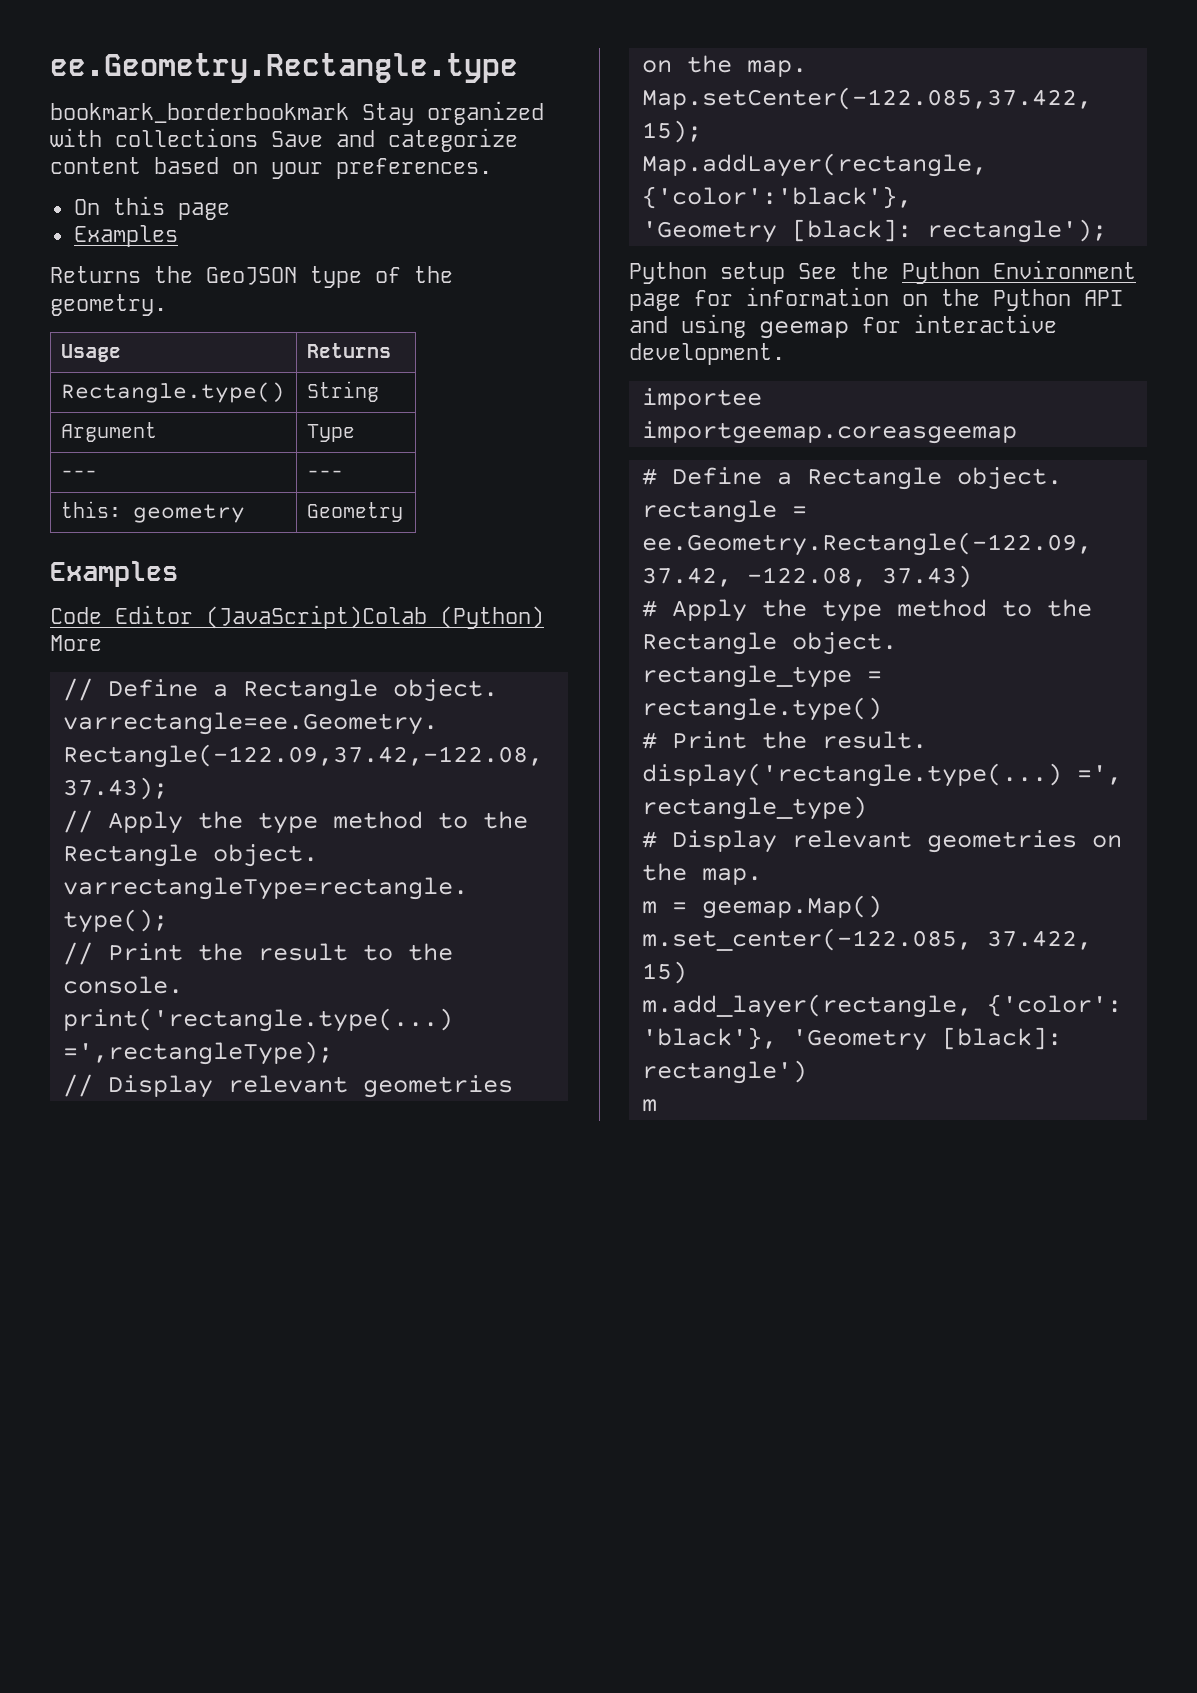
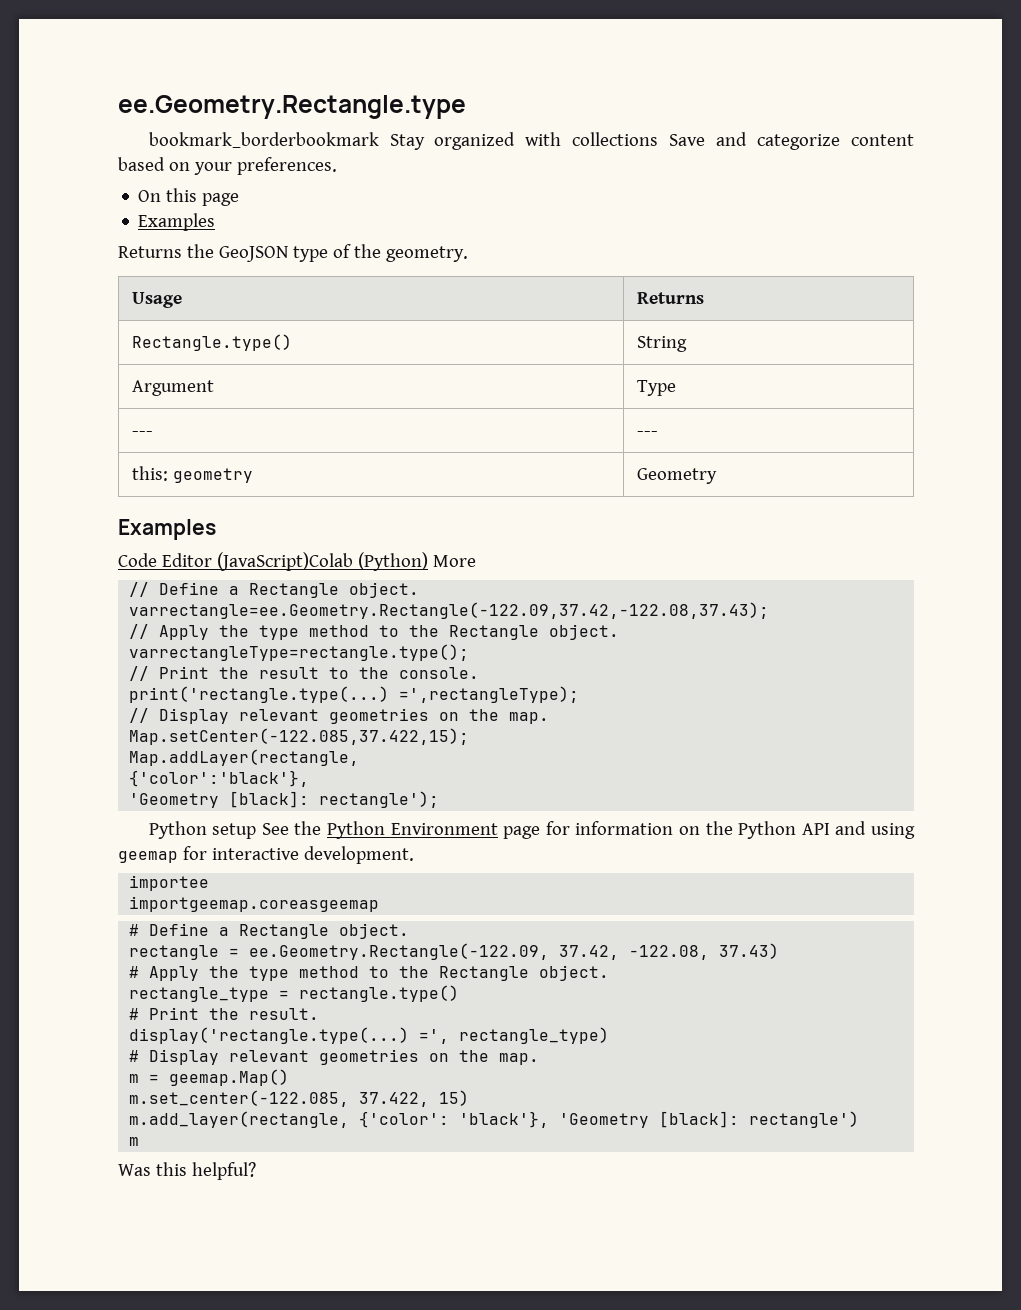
(657, 1105) none -> [118,1162,256,1180] // Was this helpful?

